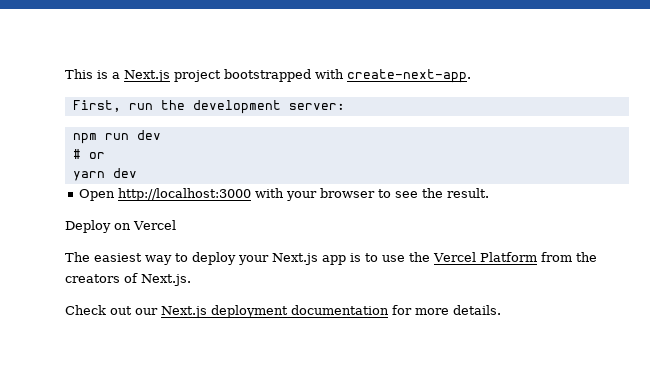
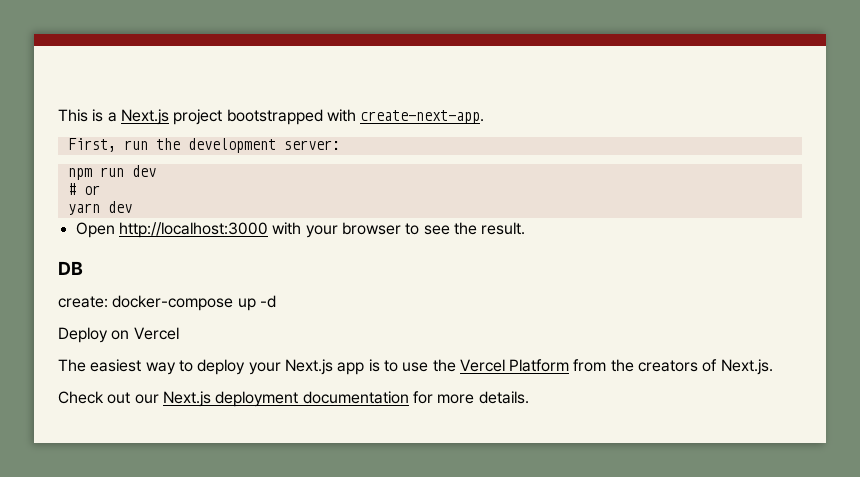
(490, 193) none -> [58,261,83,275] [58,295,276,311] // DB // create: docker-compose up -d

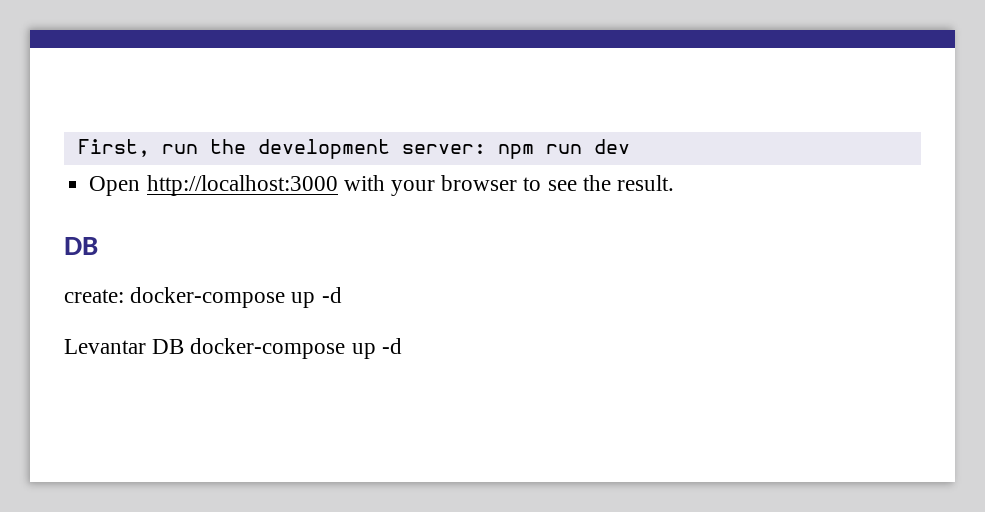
[58,109,485,125] This is a Next.js project bootstrapped with create-next-app. // -> (77, 148) none
(340, 145) // -> (486, 149) none
[67,183,100,195] [67,201,132,215] // # or // yarn dev -> (630, 146) none
[58,327,179,343] [58,359,773,375] [58,391,529,407] Deploy on Vercel // The easiest way to deploy your Next.js app is to use the Vercel Platform from the creators of Next.js. // Check out our Next.js deployment documentation for more details. -> [64,338,402,359] Levantar DB docker-compose up -d

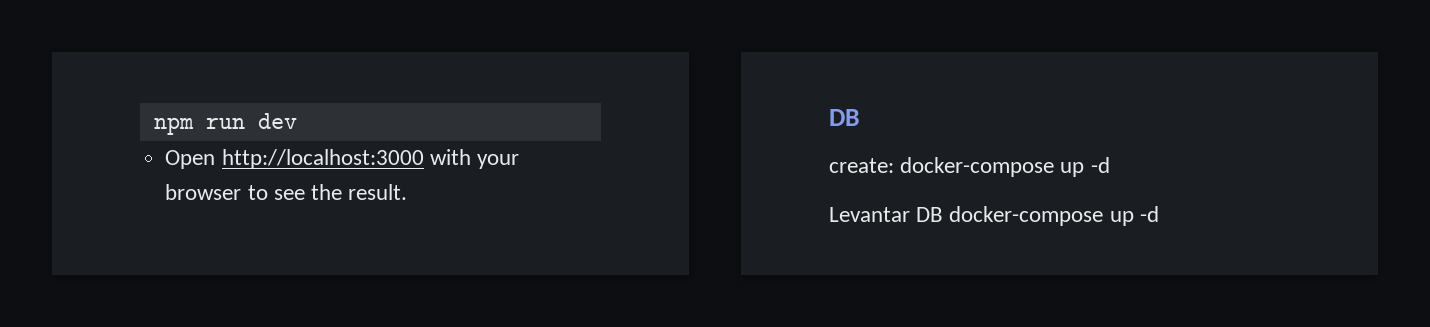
[77,139,486,159] First, run the development server: -> (153, 126) none

